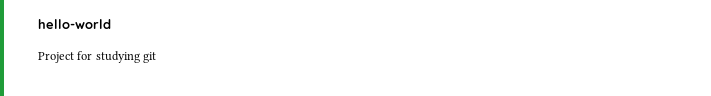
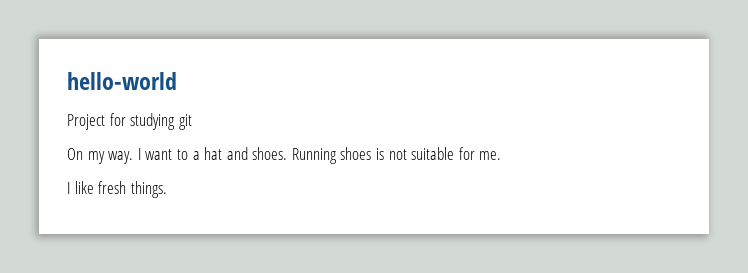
(157, 57) none -> [67,147,502,164] [67,181,167,198] // On my way. I want to a hat and shoes. Running shoes is not suitable for me. // I like fresh things.

